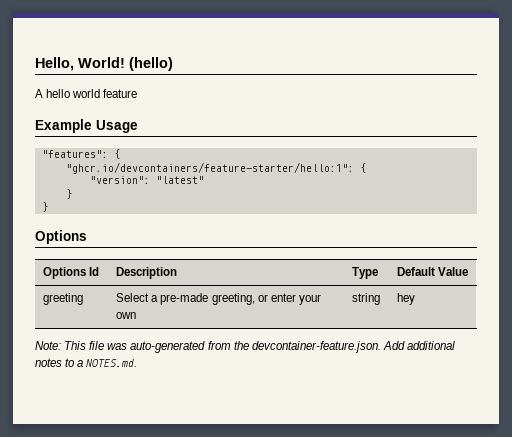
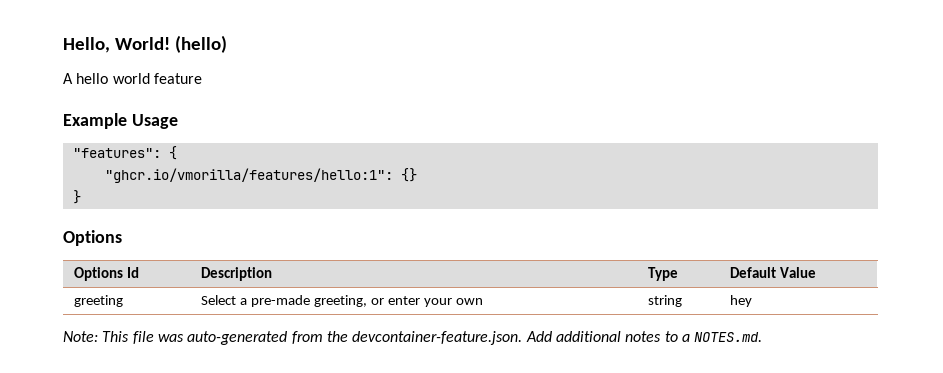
[65,162,366,174] [89,176,204,184] [65,189,72,199] "ghcr.io/devcontainers/feature-starter/hello:1": { // "version": "latest" // } -> [104,168,417,183] "ghcr.io/vmorilla/features/hello:1": {}

